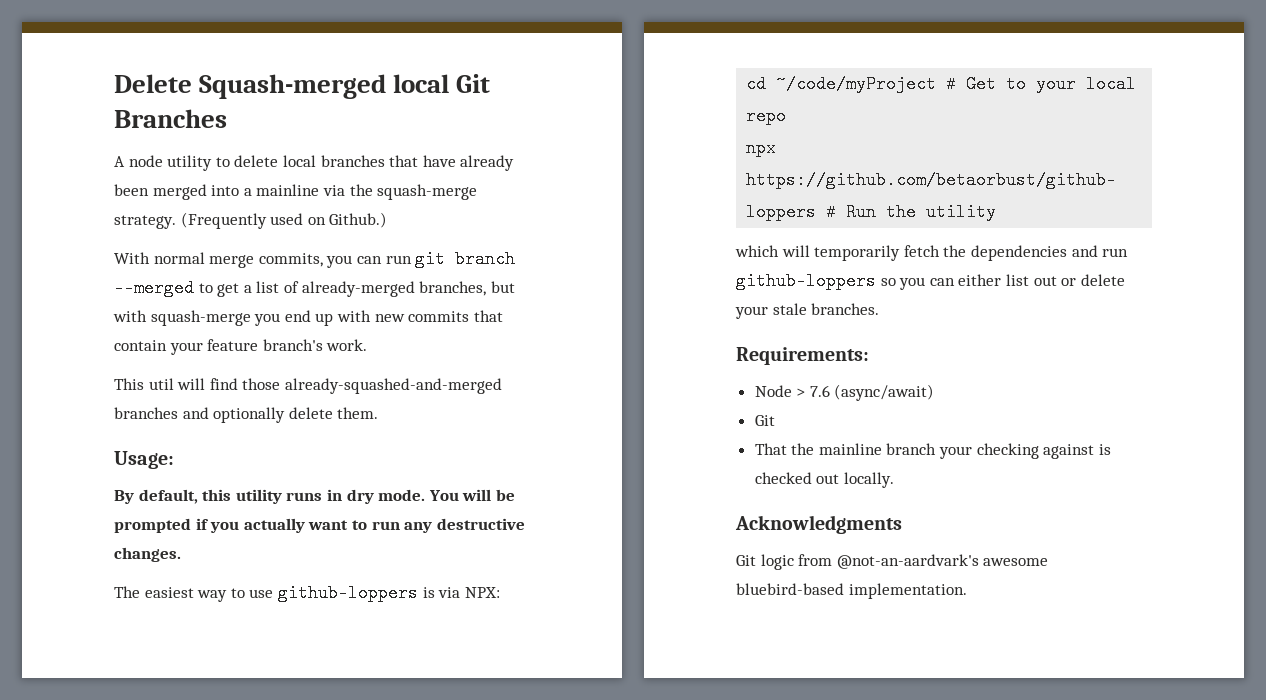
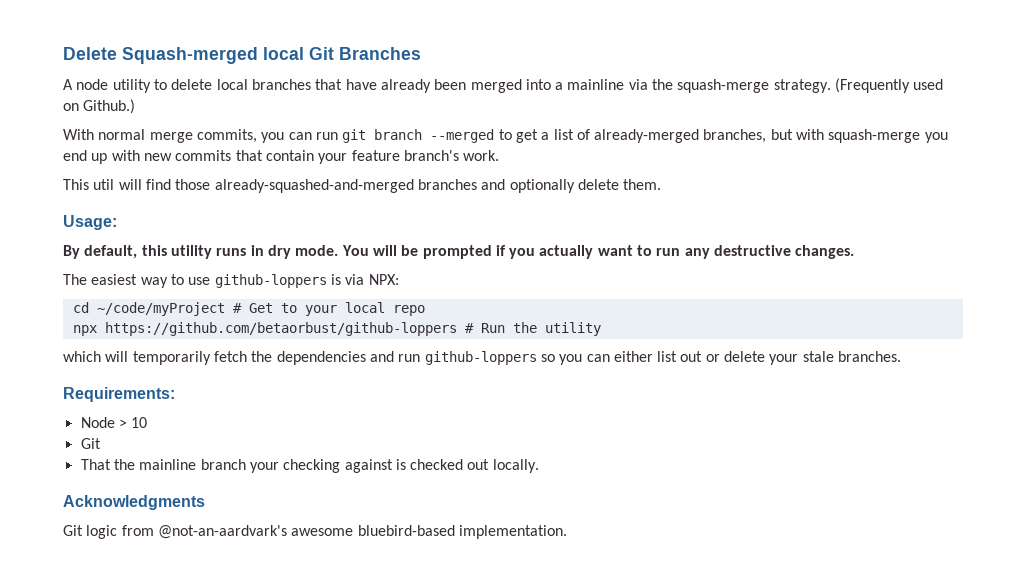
[809,384,935,401] 7.6 (async/await) -> [131,417,148,428] 10

